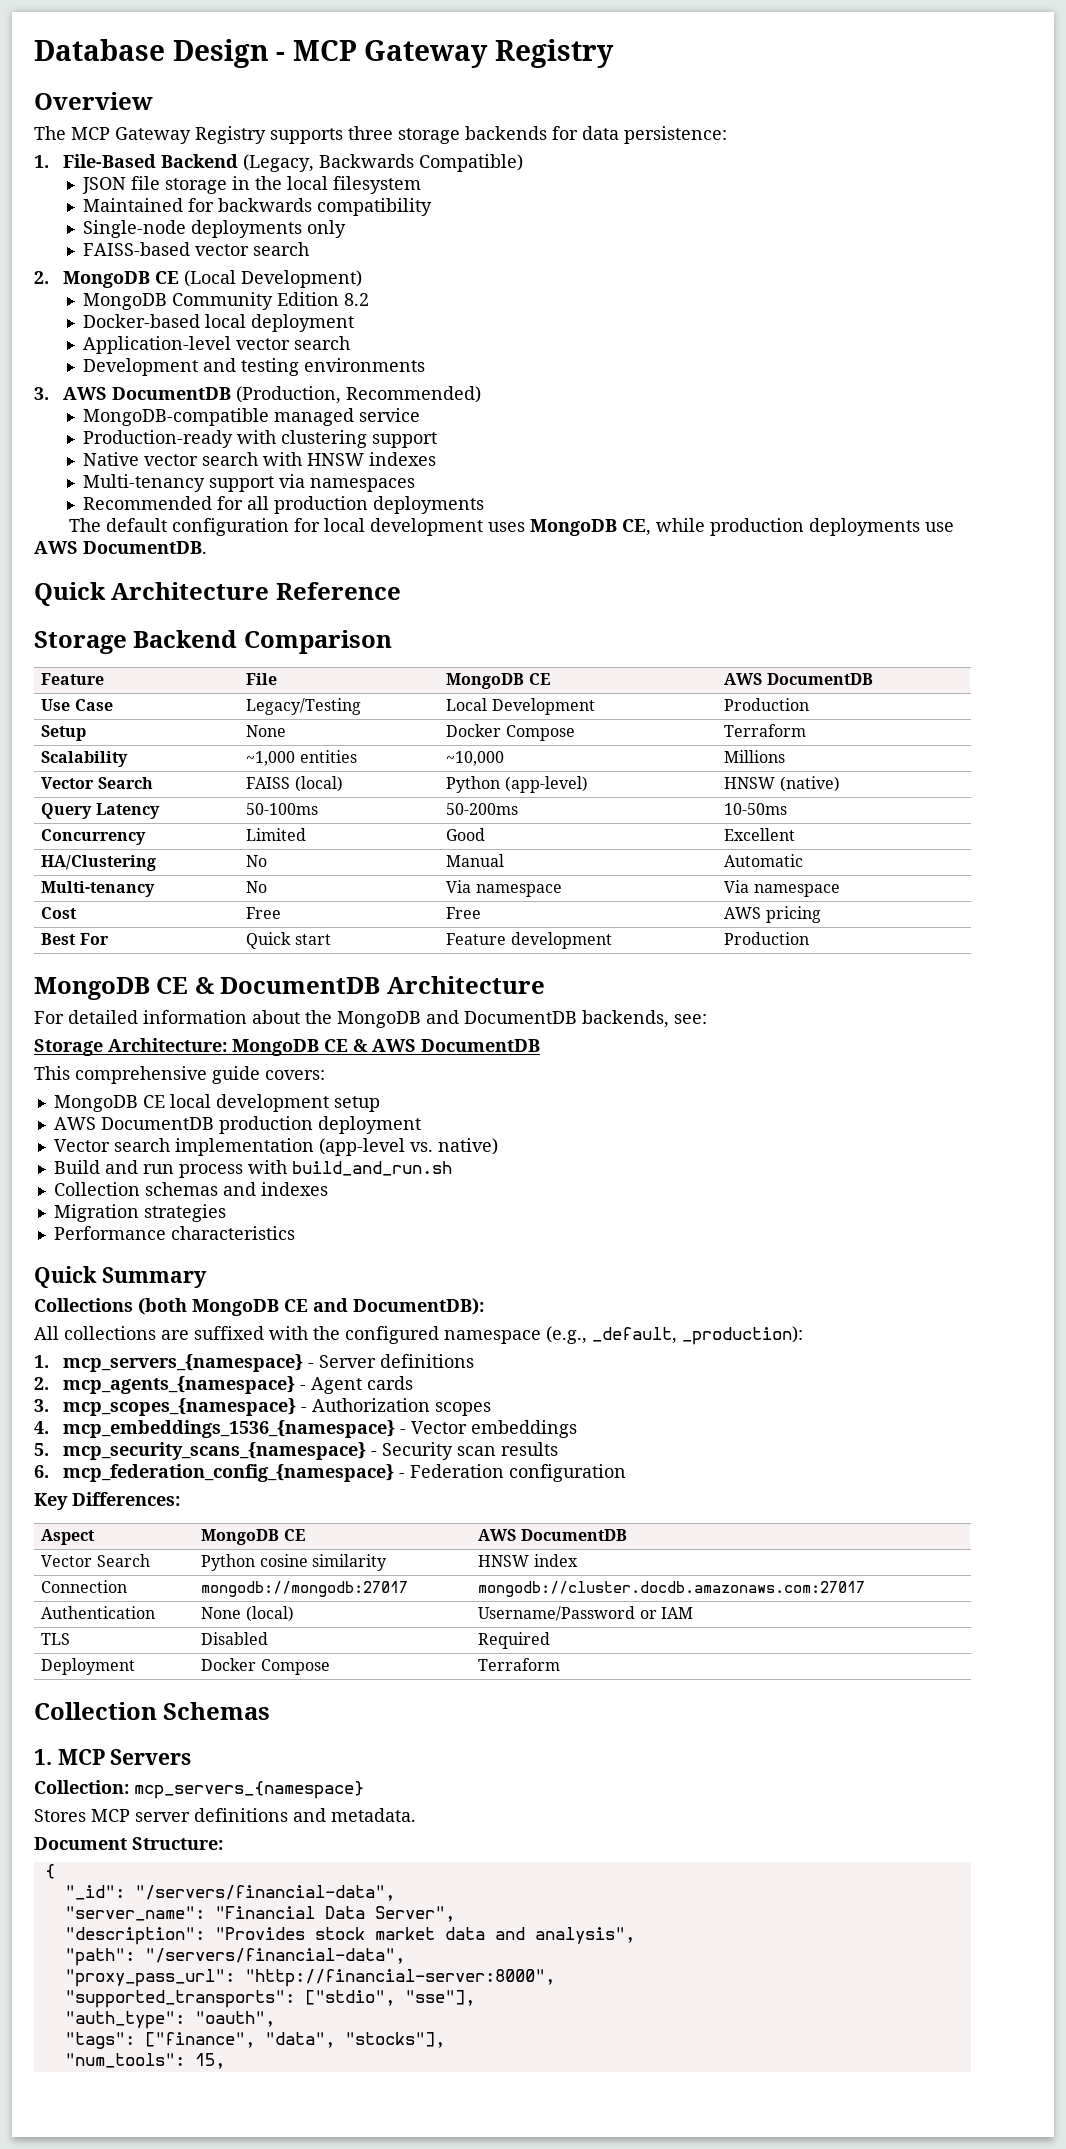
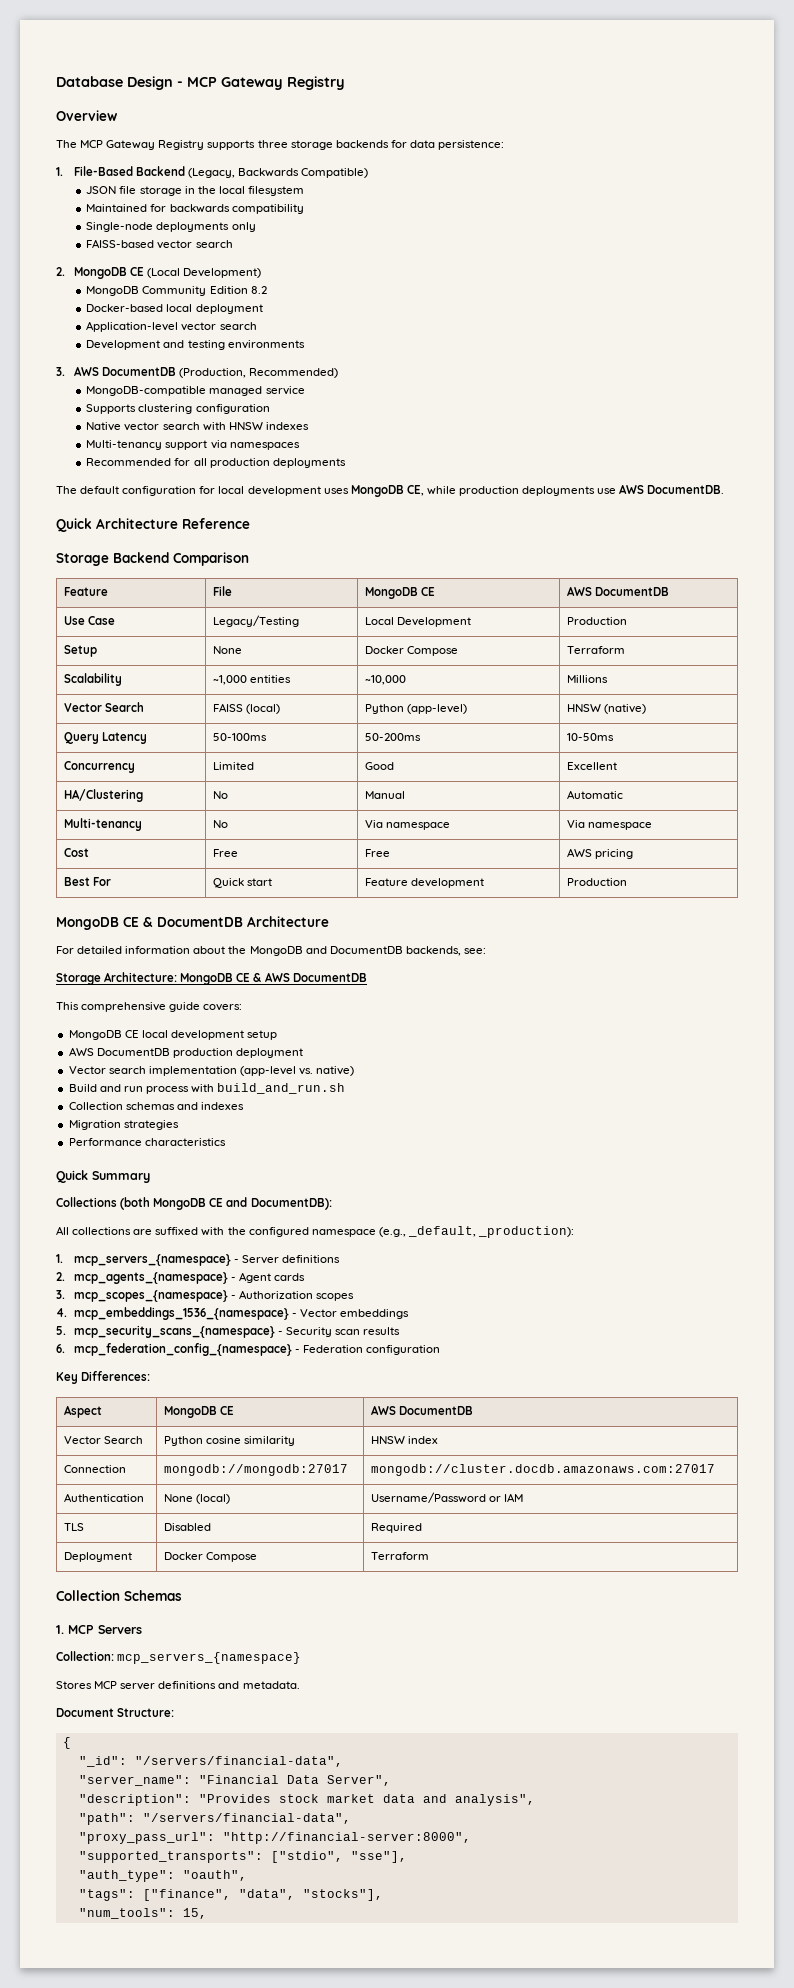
[83,430,438,448] Production-ready with clustering support -> [86,404,270,414] Supports clustering configuration

